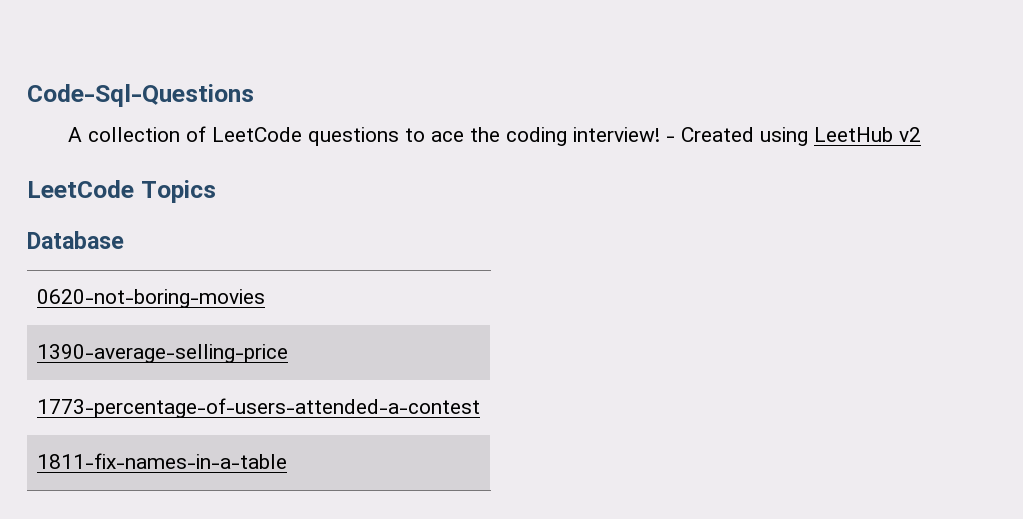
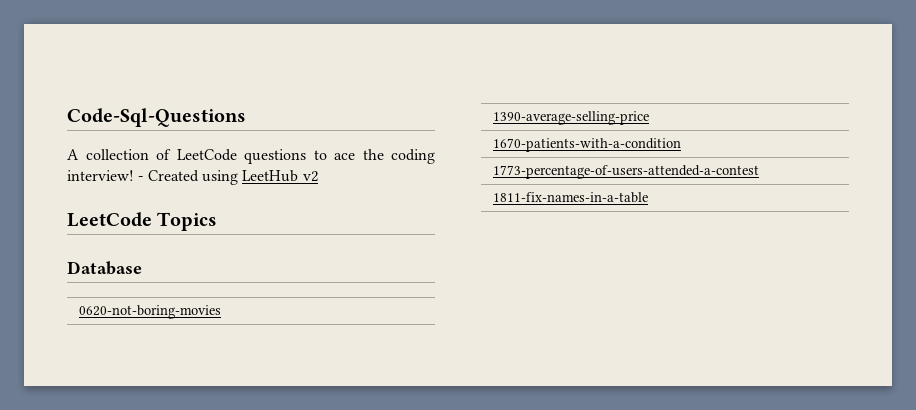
(288, 353) none -> [492,138,681,152] // 1670-patients-with-a-condition

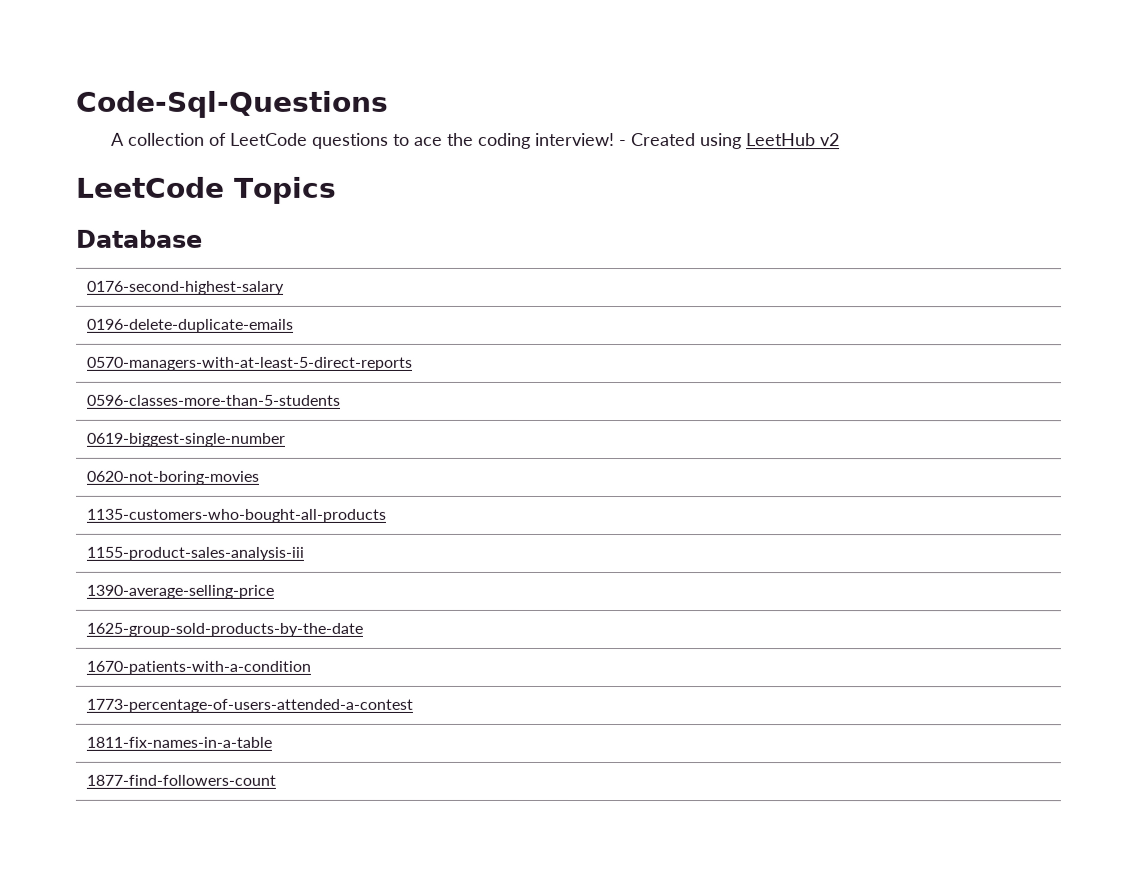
(142, 268) none -> [86,280,285,295] [86,318,294,333] [86,356,413,371] [86,394,341,406] [85,432,286,447] // 0176-second-highest-salary // 0196-delete-duplicate-emails // 0570-managers-with-at-least-5-direct-reports // 0596-classes-more-than-5-students // 0619-biggest-single-number
(221, 312) none -> [85,508,386,523] [85,546,304,561] // 1135-customers-who-bought-all-products // 1155-product-sales-analysis-iii
(649, 118) none -> [85,622,363,637] // 1625-group-sold-products-by-the-date
(648, 197) none -> [85,774,276,786] // 1877-find-followers-count

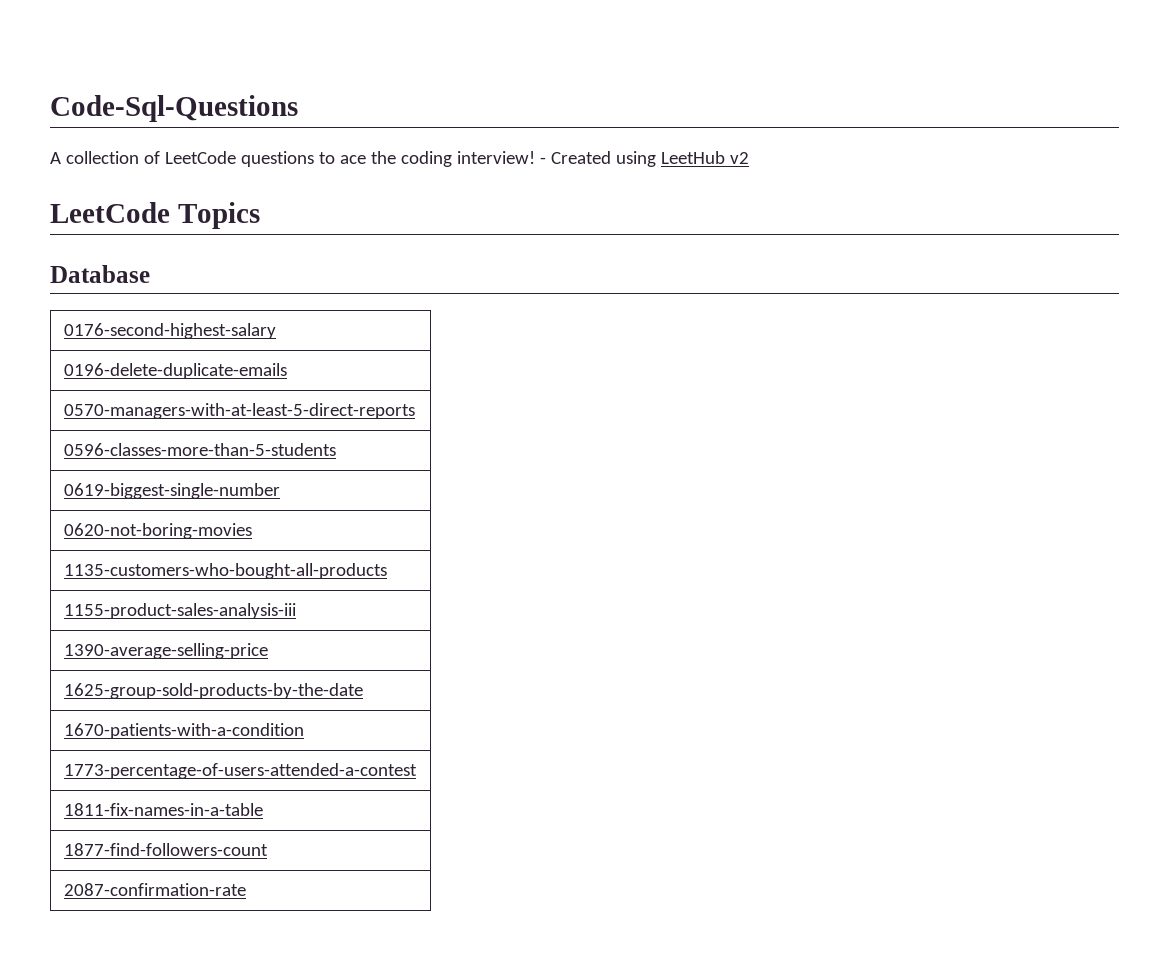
(276, 780) none -> [63,883,246,896] // 2087-confirmation-rate

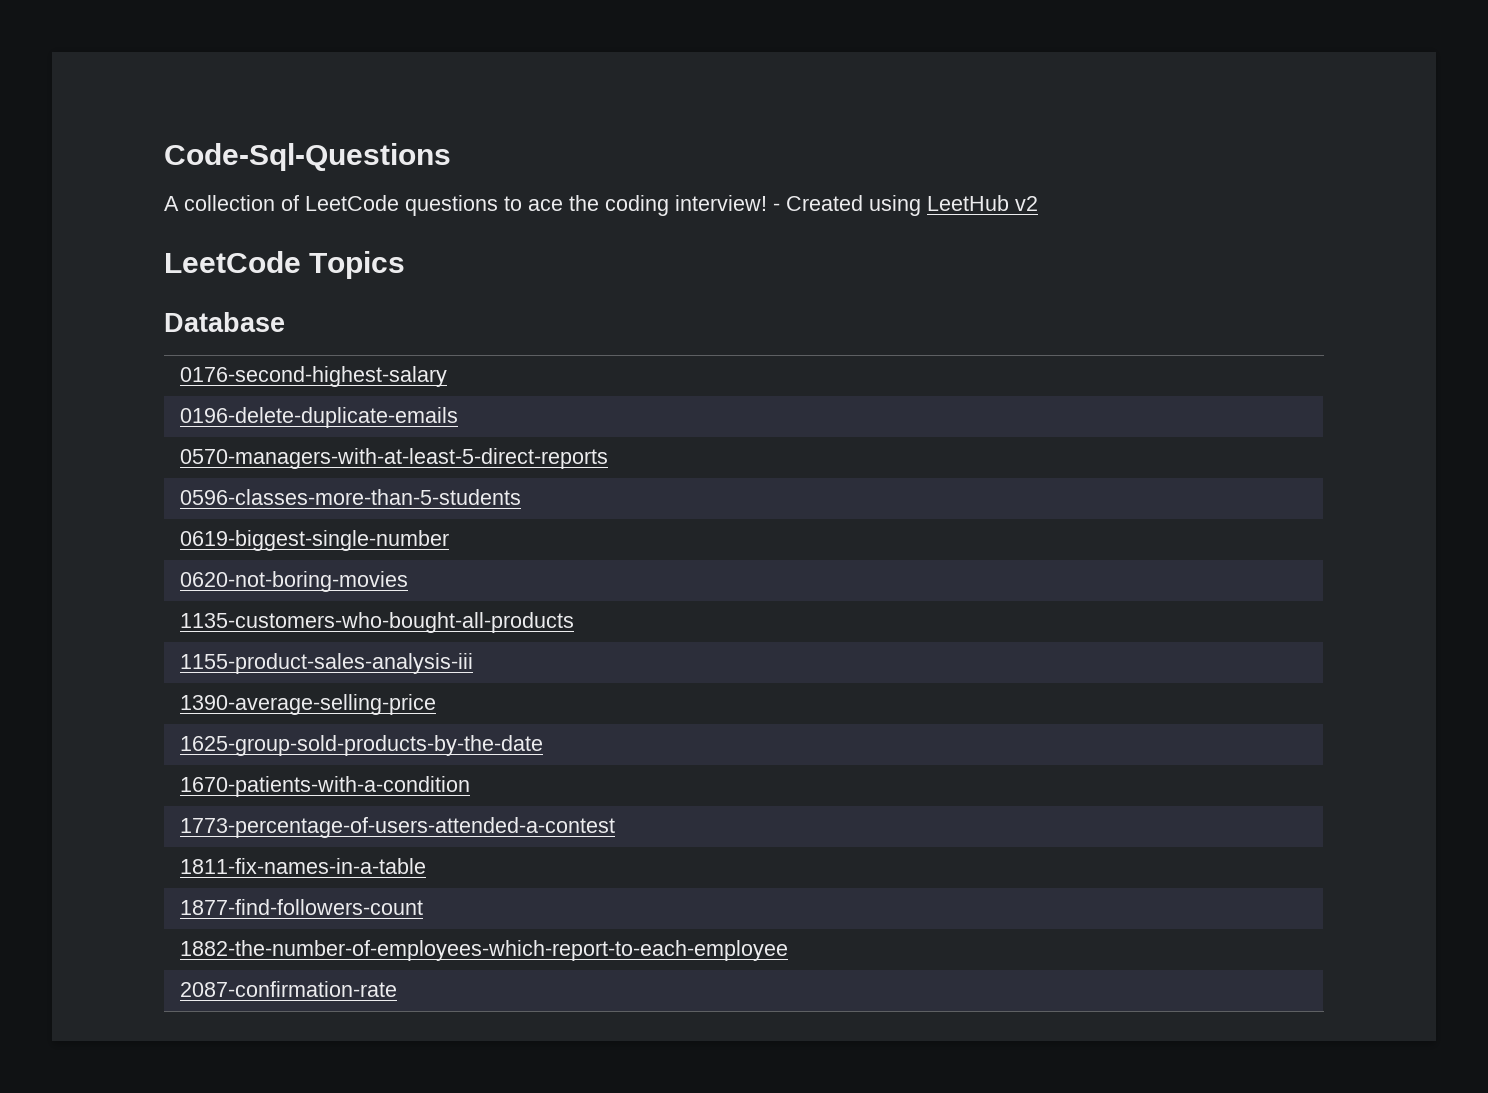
(268, 849) none -> [179,940,788,961] // 1882-the-number-of-employees-which-report-to-each-employee

